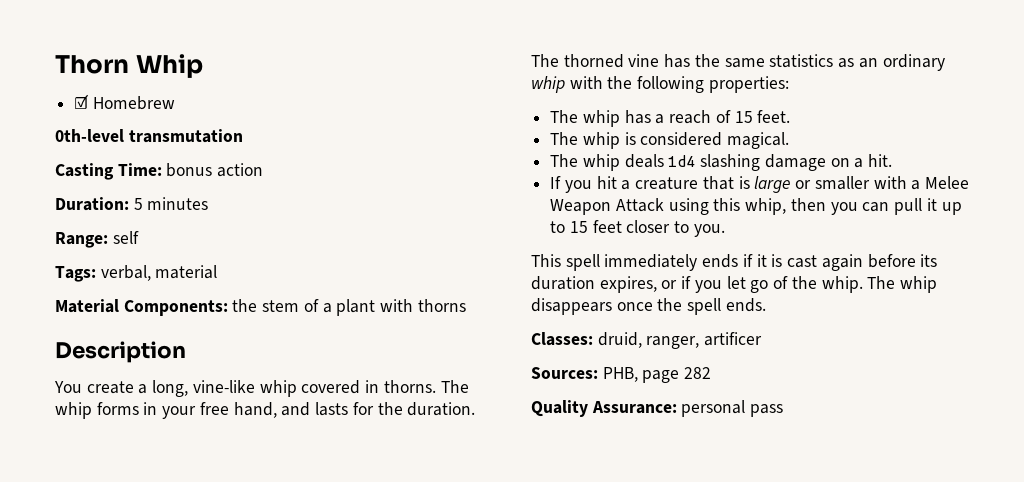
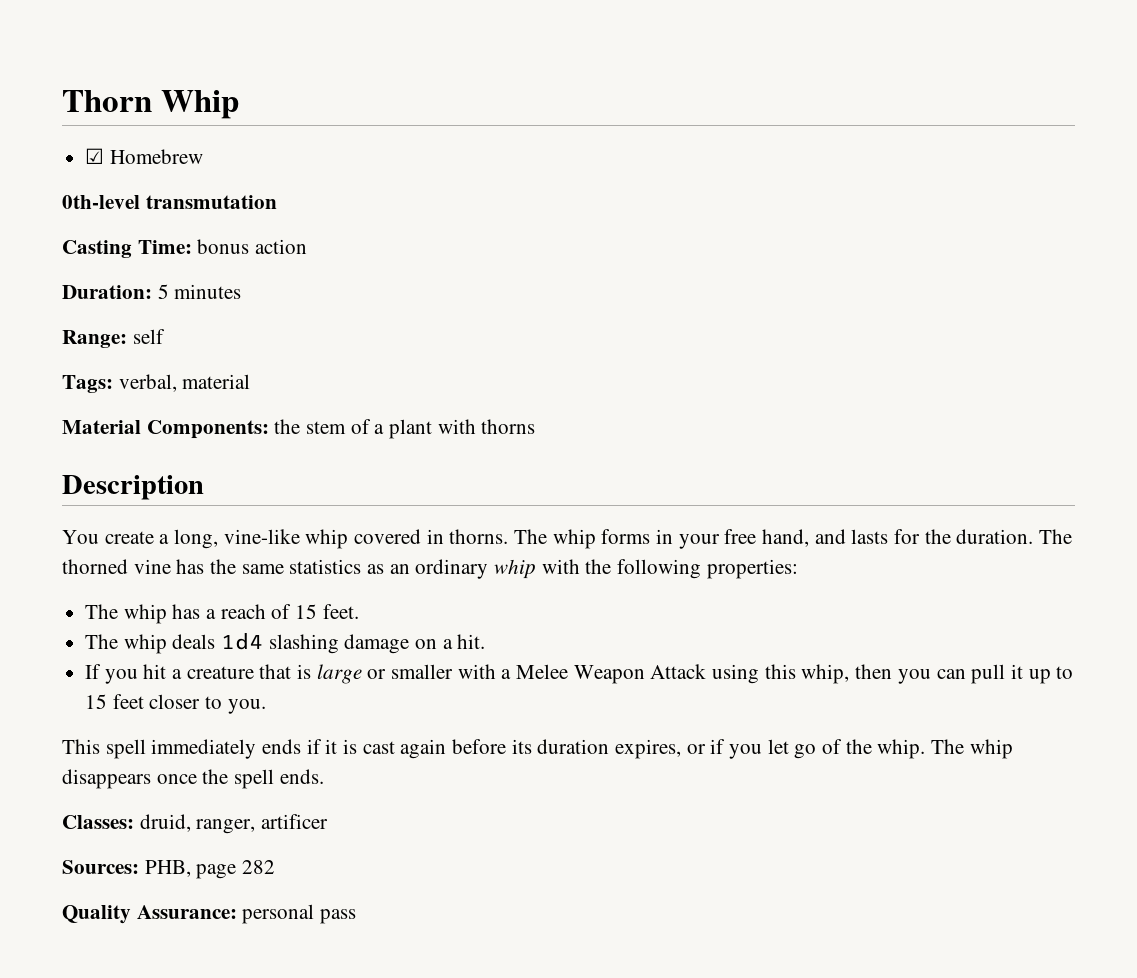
[550,132,790,149] // The whip is considered magical. -> (359, 611) none

